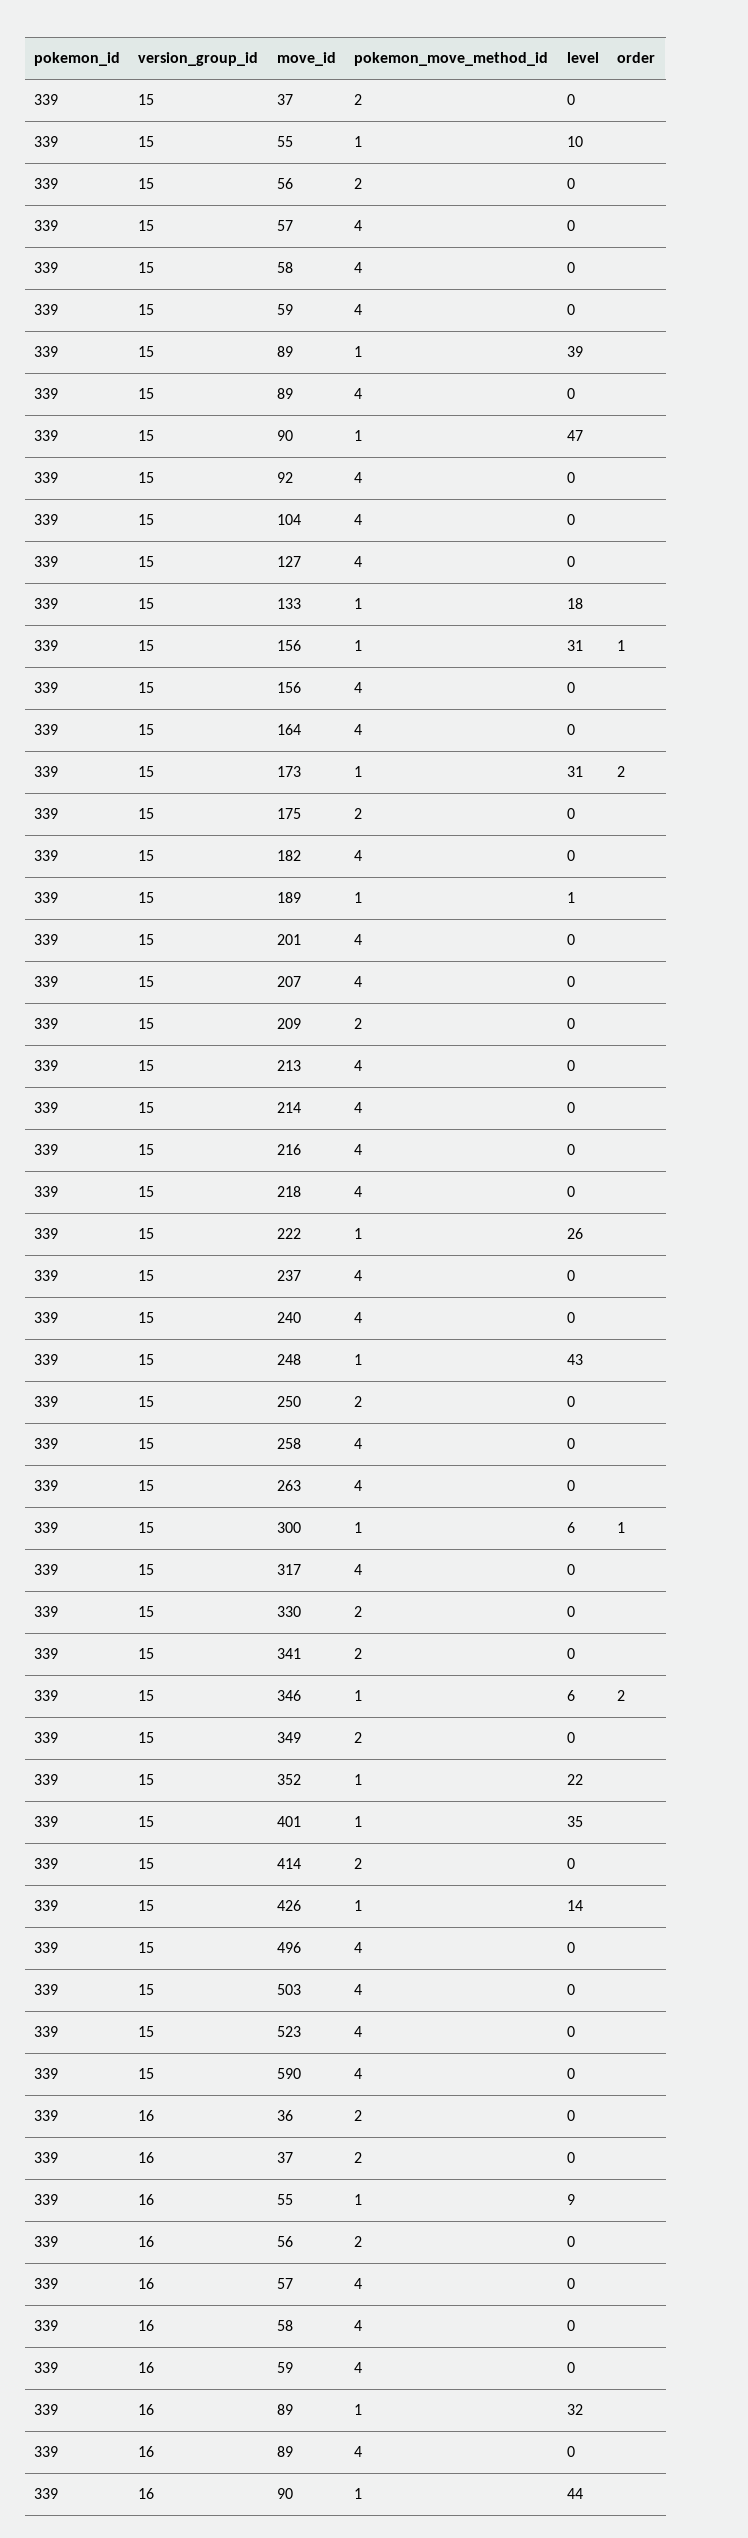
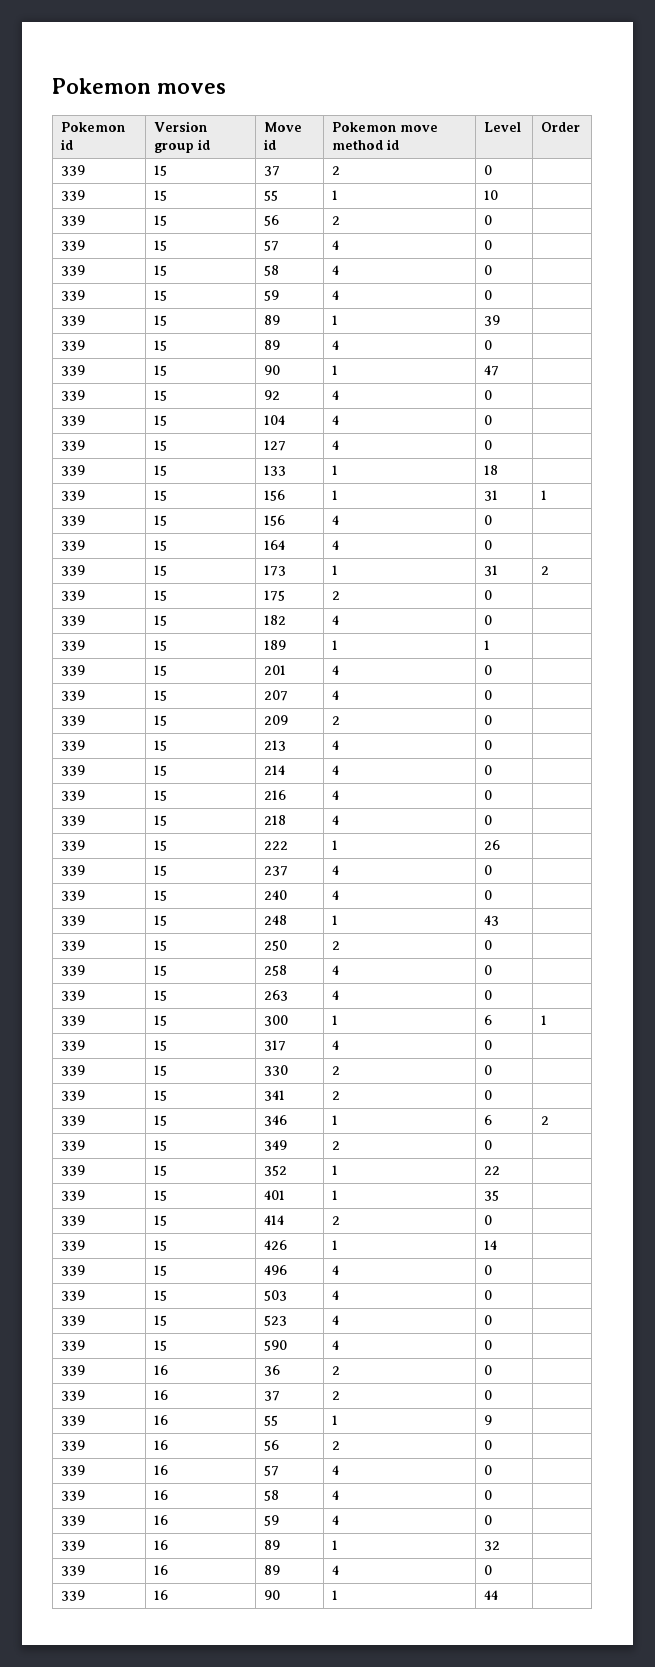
[33,52,120,66] [137,52,258,66] [276,52,336,66] [353,52,548,66] [566,52,599,63] [616,52,655,63] pokemon_id | version_group_id | move_id | pokemon_move_method_id | level | order -> [52,78,226,94] [61,122,126,132] [61,139,74,150] [154,121,208,132] [154,139,211,153] [264,122,303,132] [264,139,277,150] [332,122,439,132] [332,139,400,150] [484,122,522,132] [541,122,581,132] Pokemon moves // Pokemon id | Version group id | Move id | Pokemon move method id | Level | Order

